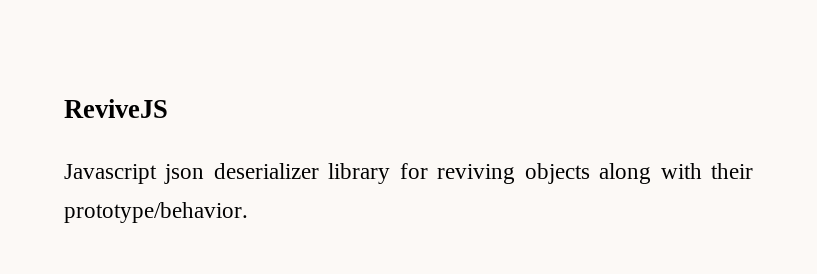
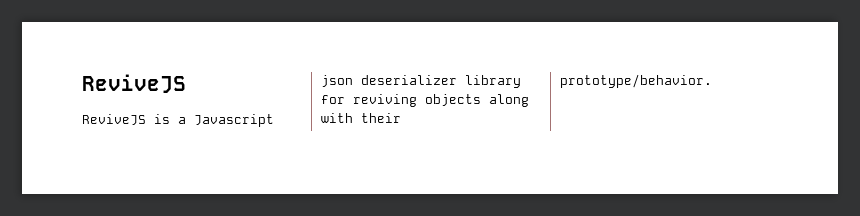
(168, 108) none -> [82,114,186,125] ReviveJS is a

